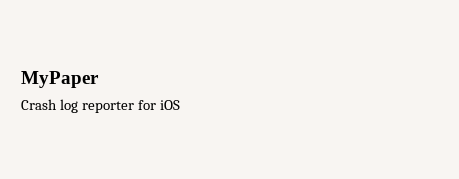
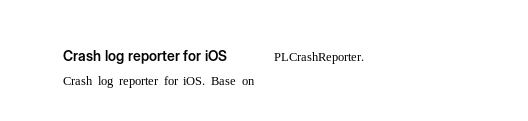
[21,71,99,88] [21,99,180,113] MyPaper // Crash log reporter for iOS -> [63,50,228,64] [63,76,255,88] [274,52,364,64] Crash log reporter for iOS // Crash log reporter for iOS. Base on PLCrashReporter.

